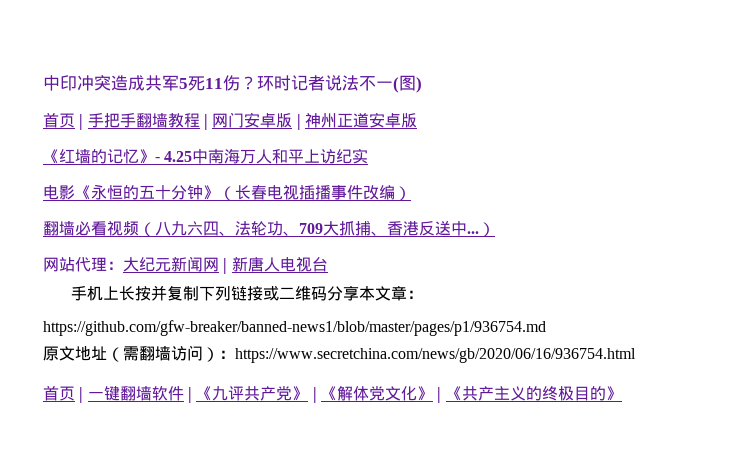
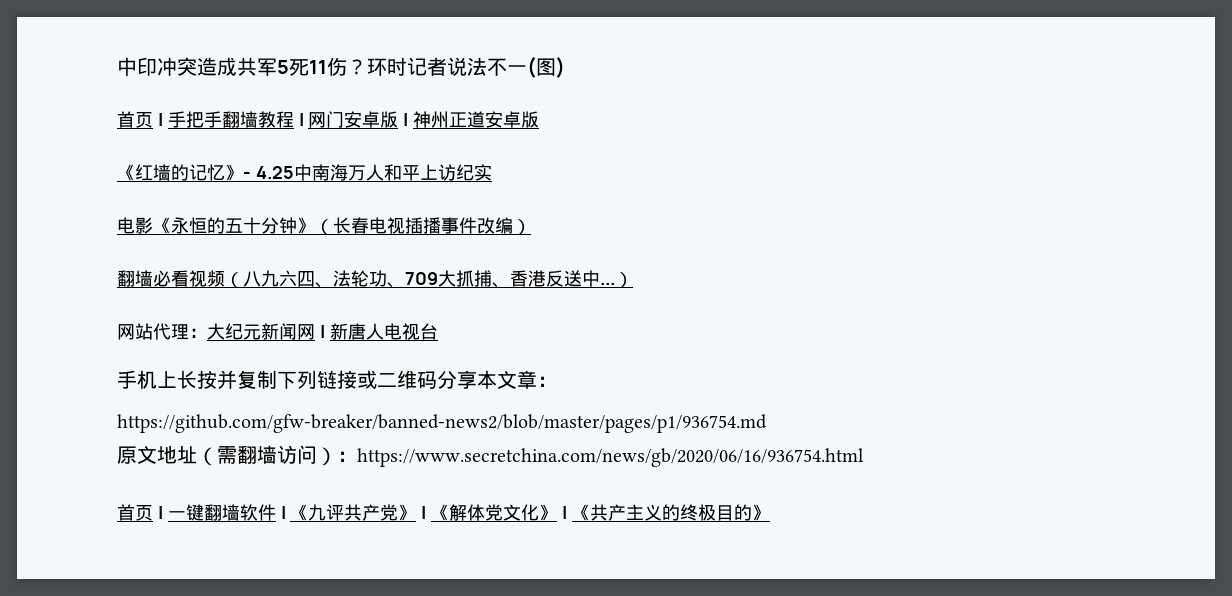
[43,320,546,336] https://github.com/gfw-breaker/banned-news1/blob/master/pages/p1/936754.md -> [117,414,767,433] https://github.com/gfw-breaker/banned-news2/blob/master/pages/p1/936754.md

